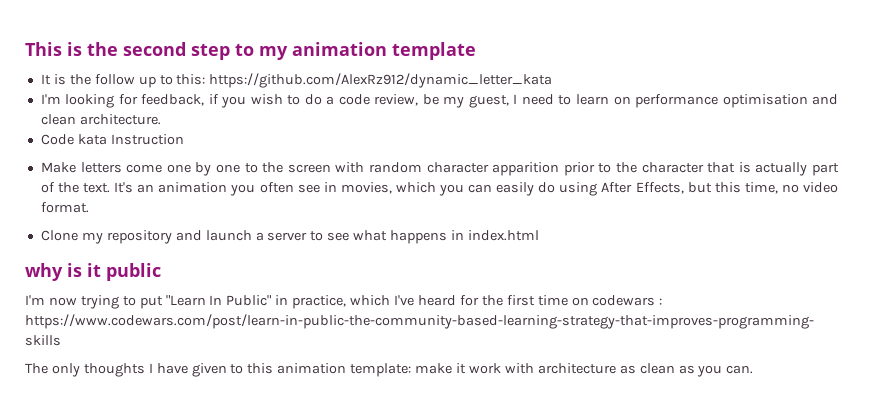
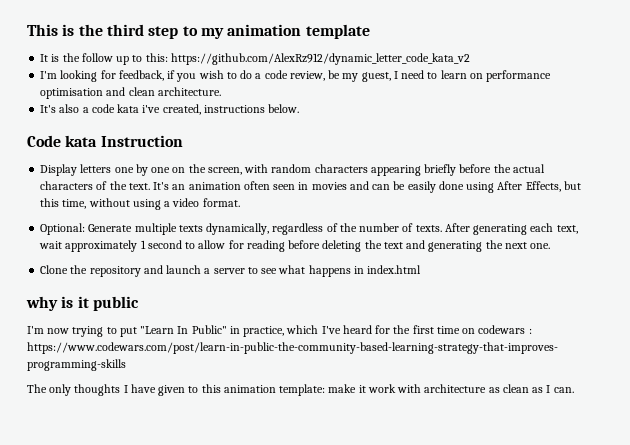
[123,42,186,56] second -> [106,24,144,36] third
[209,73,553,88] https://github.com/AlexRz912/dynamic_letter_kata -> [170,53,470,65] https://github.com/AlexRz912/dynamic_letter_code_kata_v2
[40,134,184,145] [40,162,839,176] Code kata Instruction // Make letters come one by one to the screen with random character apparition prior to the character that is actually part -> [40,104,300,115] [27,135,183,147] [40,164,545,176] [40,181,94,190] It's also a code kata i've created, instructions below. // Code kata Instruction // Display letters one by one on the screen, with random characters appearing briefly before the actual characters
[230,182,556,196] you often see in movies, which you can easily do -> [243,181,464,193] often seen in movies and can be easily done
[781,184,799,193] no -> [88,198,171,210] without using a
(89, 207) none -> [40,223,578,235] [39,240,551,252] // Optional: Generate multiple texts dynamically, regardless of the number of texts. After generating each text, wait approximately 1 second to allow for reading before deleting the text and generating the next one.
[81,232,103,244] my -> [70,265,88,274] the
[697,365,723,377] you -> [546,385,551,393] I

